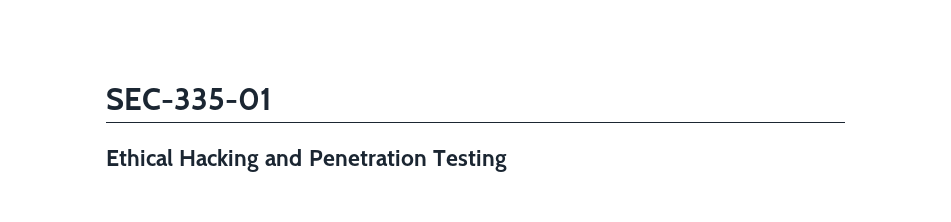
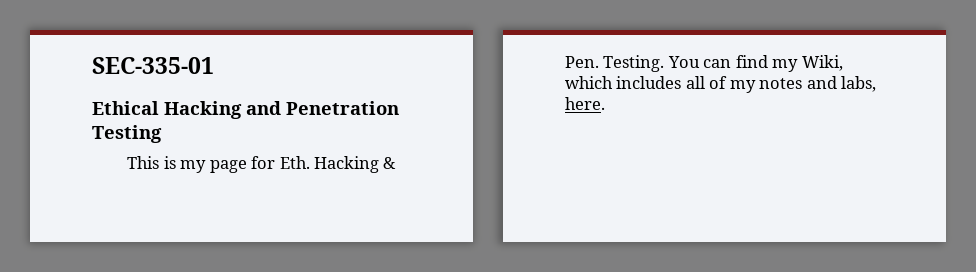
(507, 161) none -> [127,156,397,173] [565,55,843,72] [565,76,877,93] [565,97,605,110] // This is my page for Eth. Hacking & Pen. Testing. You can find my Wiki, which includes all of my notes and labs, here.

